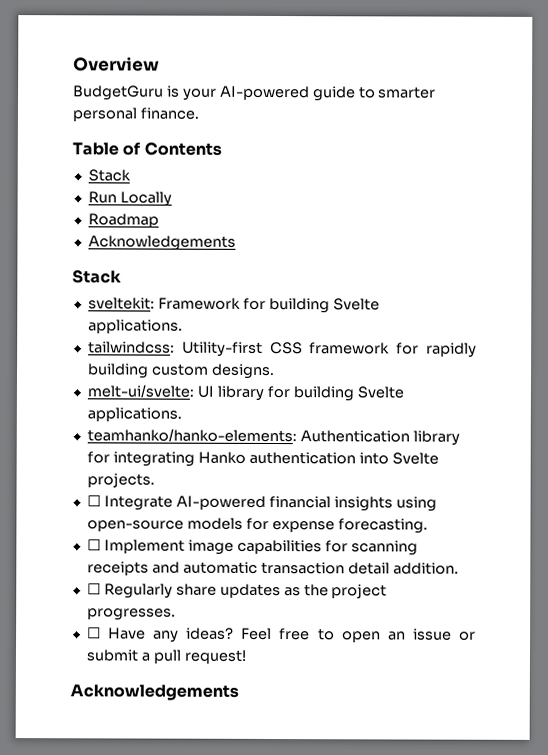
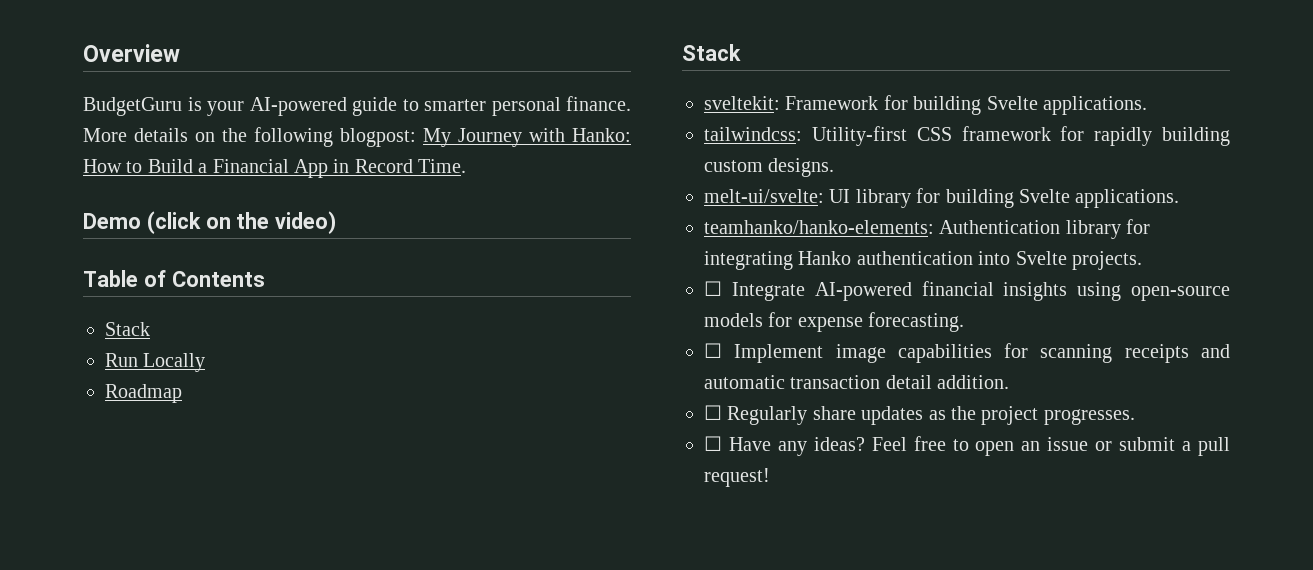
(199, 113) none -> [83,127,631,147] [83,159,467,178] [83,211,337,234] More details on the following blogpost: My Journey with Hanko: How to Build a Financial App in Record Time. // Demo (click on the video)
[87,235,236,251] // Acknowledgements -> (182, 393) none
[70,684,239,701] // Acknowledgements -> (770, 477) none

